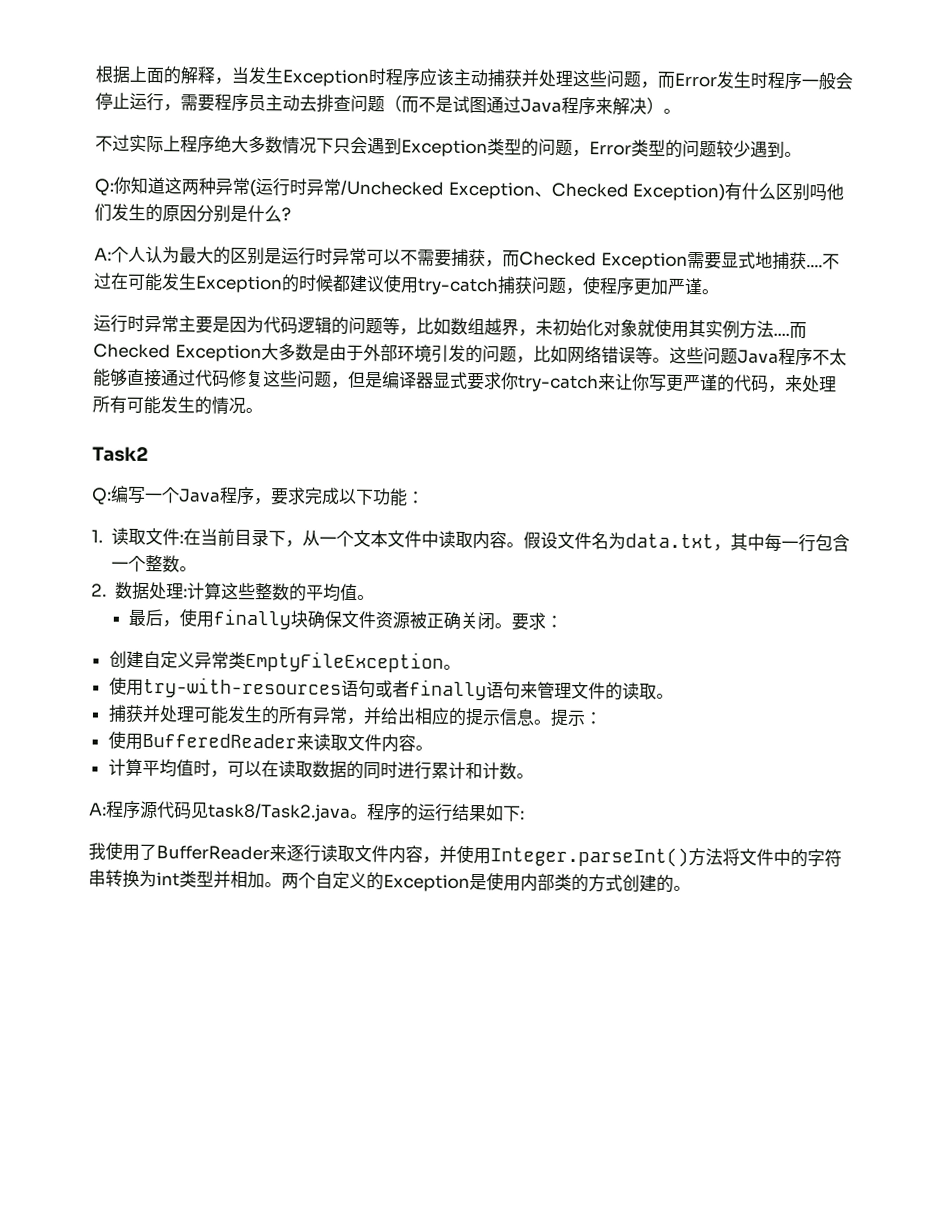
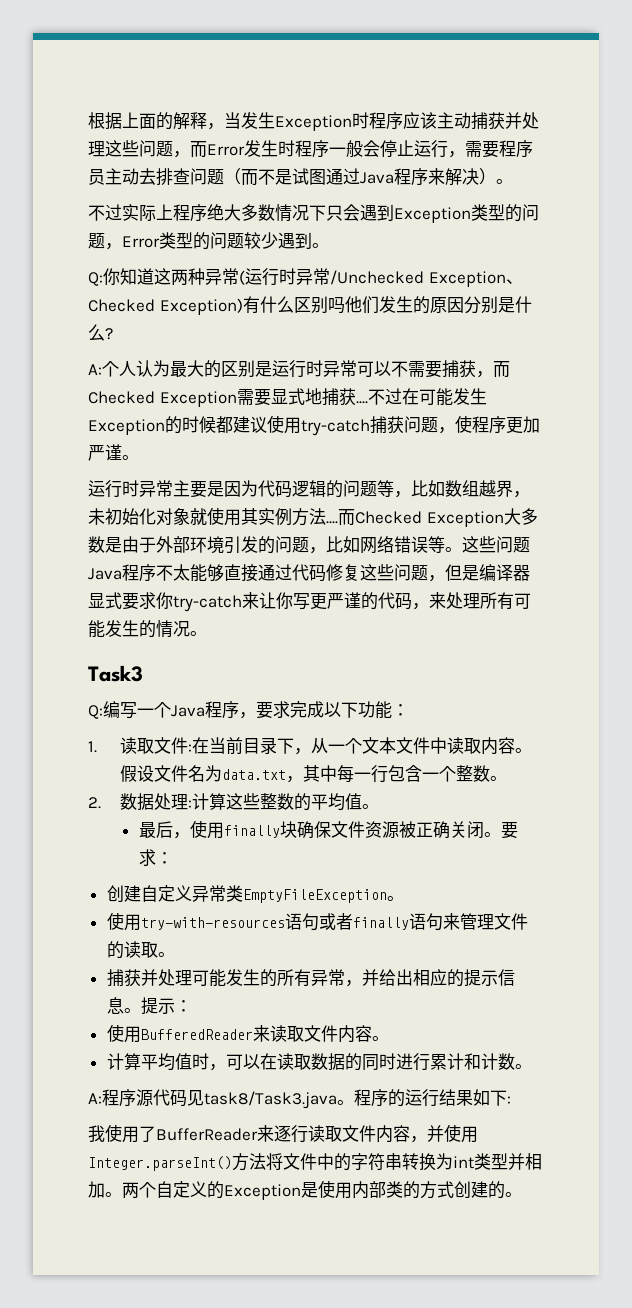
[92,446,149,463] Task2 -> [88,665,143,682] Task3
[208,802,351,822] task8/Task2.java -> [204,1091,337,1109] task8/Task3.java

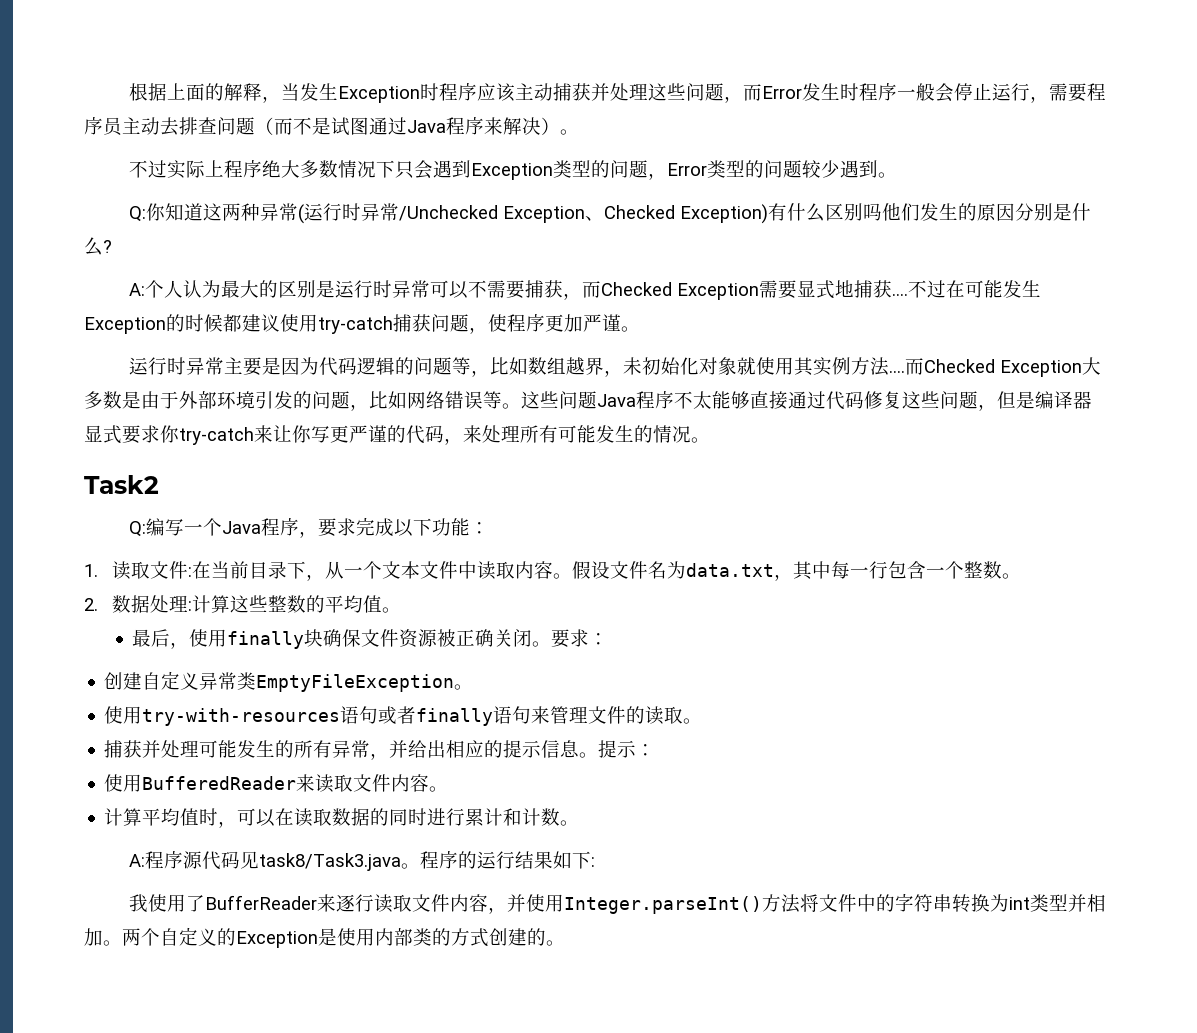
[88,665,143,682] Task3 -> [84,475,159,494] Task2

